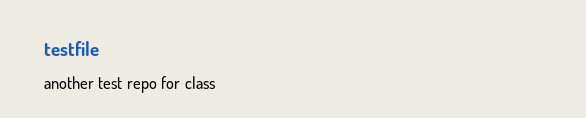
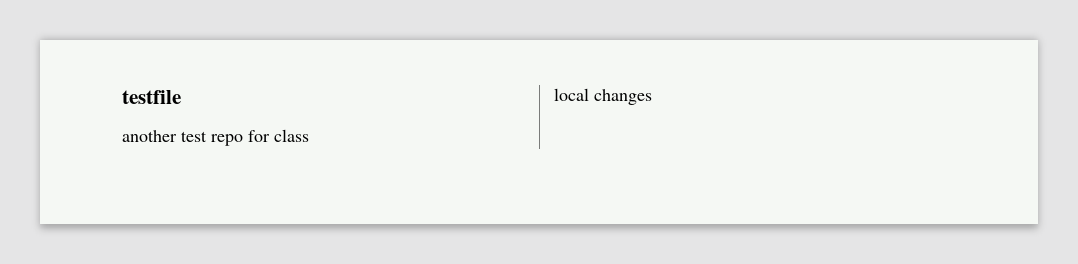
(215, 82) none -> [554,88,652,105] // local changes

